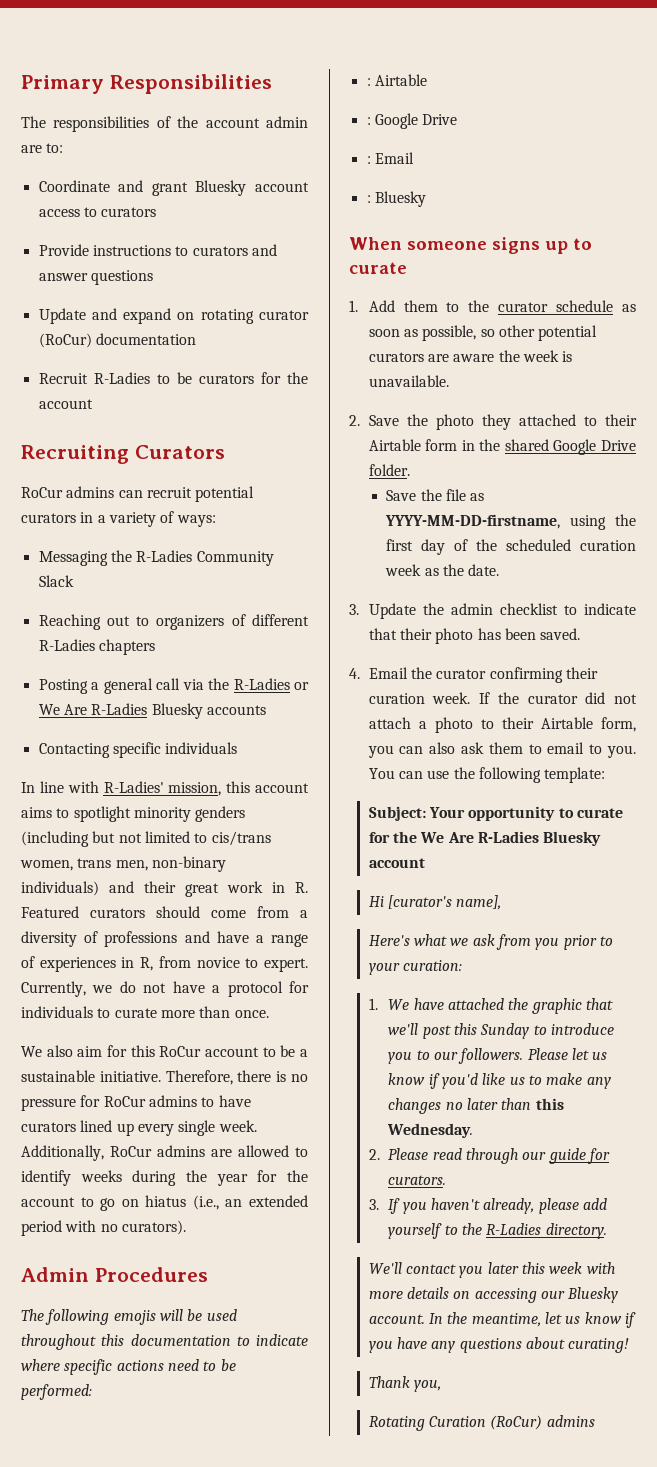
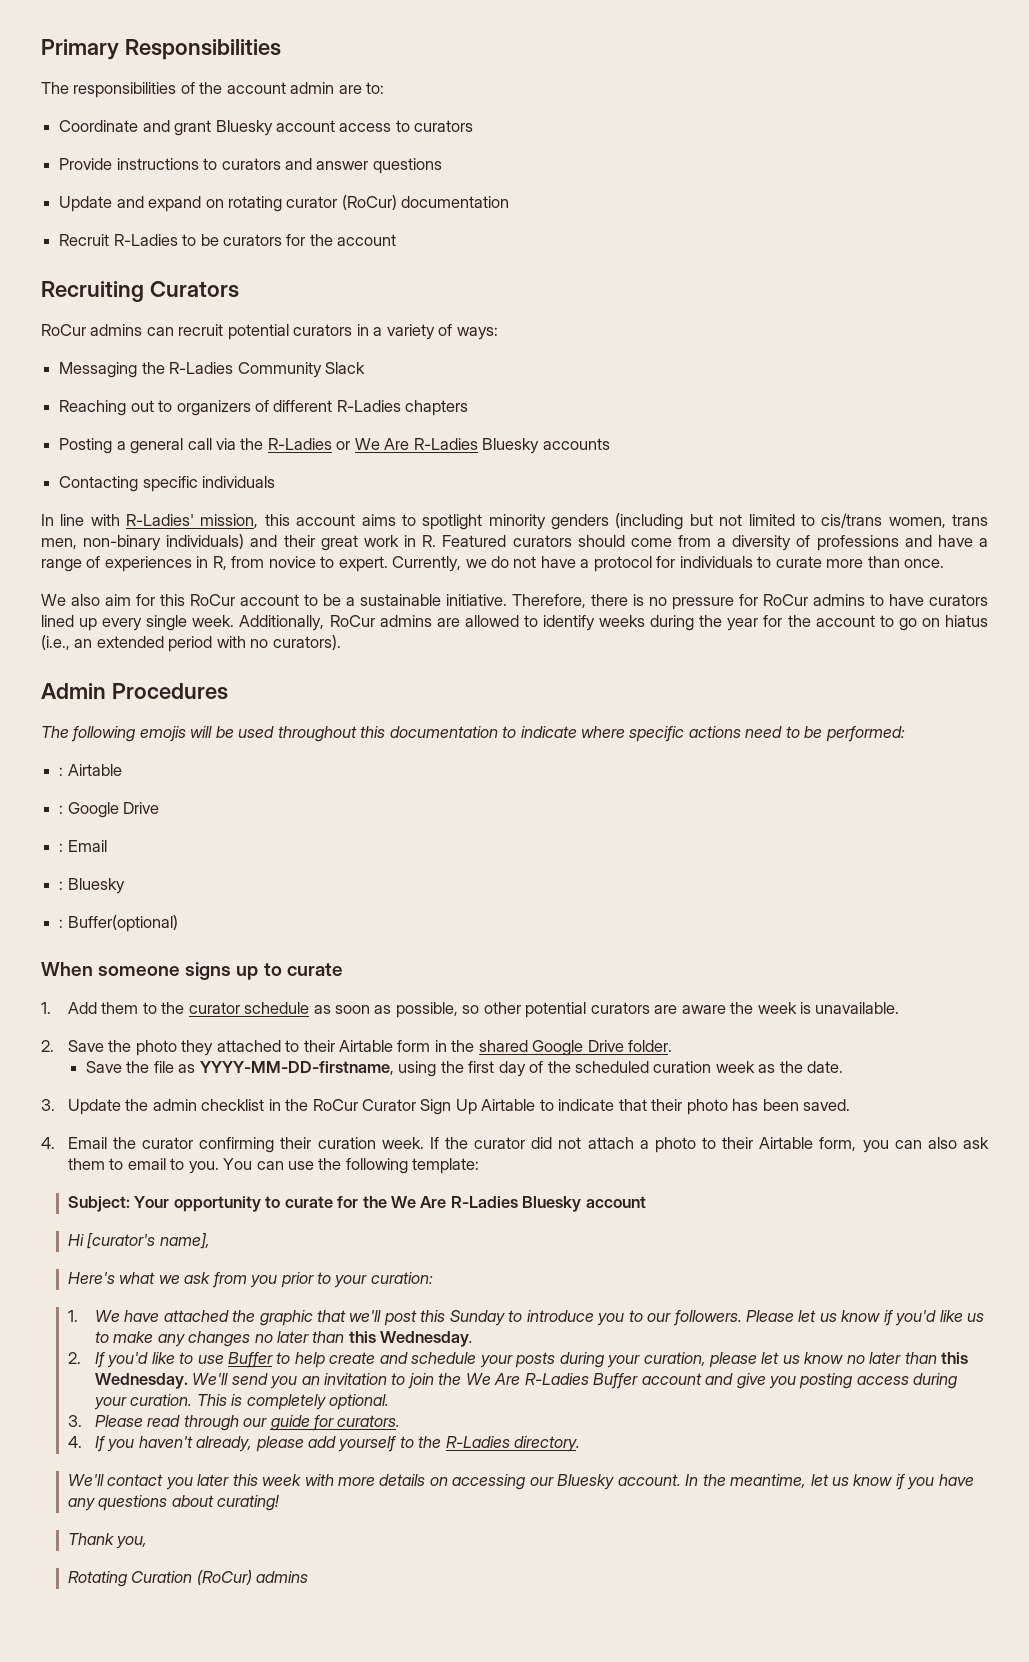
(426, 199) none -> [59,915,178,932] // : Buffer(optional)
(558, 609) none -> [268,1099,536,1115] in the RoCur Curator Sign Up Airtable
(380, 1154) none -> [94,1352,969,1368] [94,1373,958,1389] [93,1394,389,1410] [67,1415,82,1427] If you'd like to use Buffer to help create and schedule your posts during your curation, please let us know no later than this Wednesday. We'll send you an invitation to join the We Are R-Ladies Buffer account and give you posting access during your curation. This is completely optional. // 3.
[368,1199,379,1210] 3. -> [67,1436,82,1448] 4.

